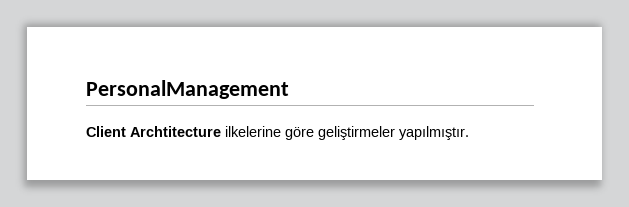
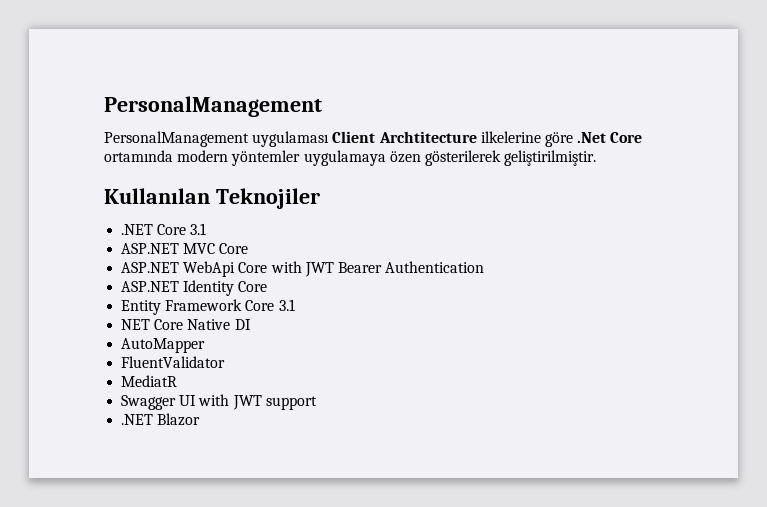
(289, 89) none -> [104,131,330,147] PersonalManagement uygulaması
[318,126,469,140] geliştirmeler yapılmıştır. -> [577,132,643,143] [104,150,597,166] [104,188,320,209] [121,223,207,235] [121,243,249,254] [121,261,485,277] [121,280,268,296] [121,299,295,315] [121,319,251,330] [121,338,206,353] [121,356,226,368] [121,375,178,387] [121,394,317,410] [121,413,201,426] .Net Core ortamında modern yöntemler uygulamaya özen gösterilerek geliştirilmiştir. // Kullanılan Teknojiler // .NET Core 3.1 // ASP.NET MVC Core // ASP.NET WebApi Core with JWT Bearer Authentication // ASP.NET Identity Core // Entity Framework Core 3.1 // NET Core Native DI // AutoMapper // FluentValidator // MediatR // Swagger UI with JWT support // .NET Blazor

